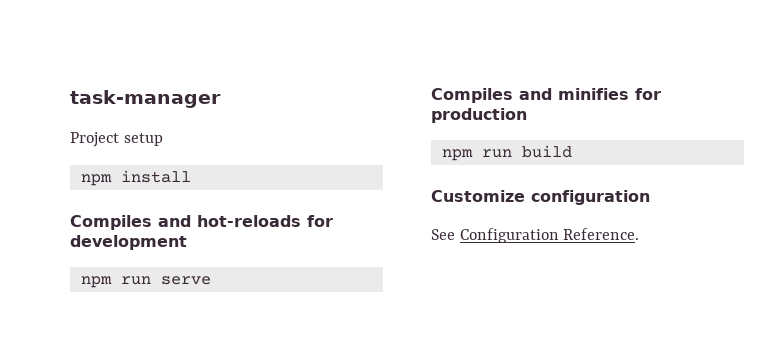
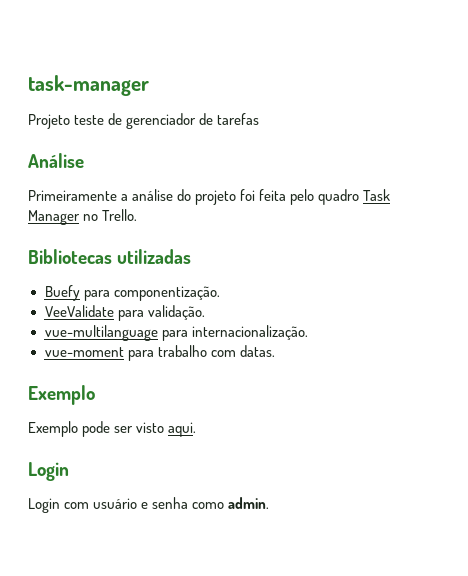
[70,132,163,147] [80,170,191,186] [70,215,333,230] [70,235,187,250] [80,276,211,288] [431,88,661,103] [431,108,527,123] [441,145,572,161] [431,190,650,205] [431,228,640,243] Project setup // npm install // Compiles and hot-reloads for development // npm run serve // Compiles and minifies for production // npm run build // Customize configuration // See Configuration Reference. -> [28,113,260,129] [28,153,84,168] [28,189,391,205] [28,209,138,225] [28,249,192,264] [44,285,220,301] [44,305,205,321] [44,325,308,341] [44,345,275,361] [28,385,95,405] [28,421,197,437] [28,462,69,481] [28,497,270,513] Projeto teste de gerenciador de tarefas // Análise // Primeiramente a análise do projeto foi feita pelo quadro Task Manager no Trello. // Bibliotecas utilizadas // Buefy para componentização. // VeeValidate para validação. // vue-multilanguage para internacionalização. // vue-moment para trabalho com datas. // Exemplo // Exemplo pode ser visto aqui. // Login // Login com usuário e senha como admin.

